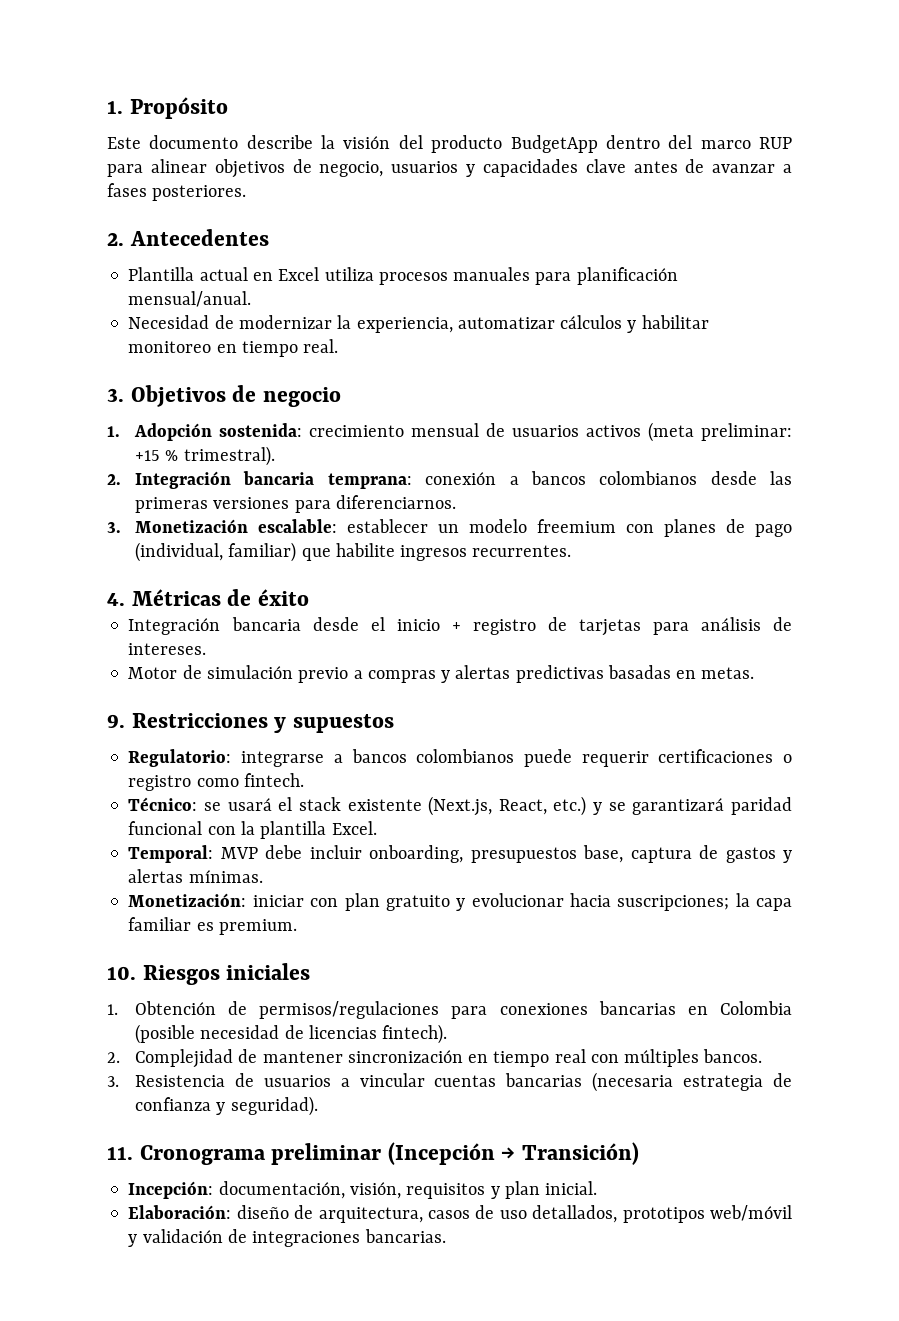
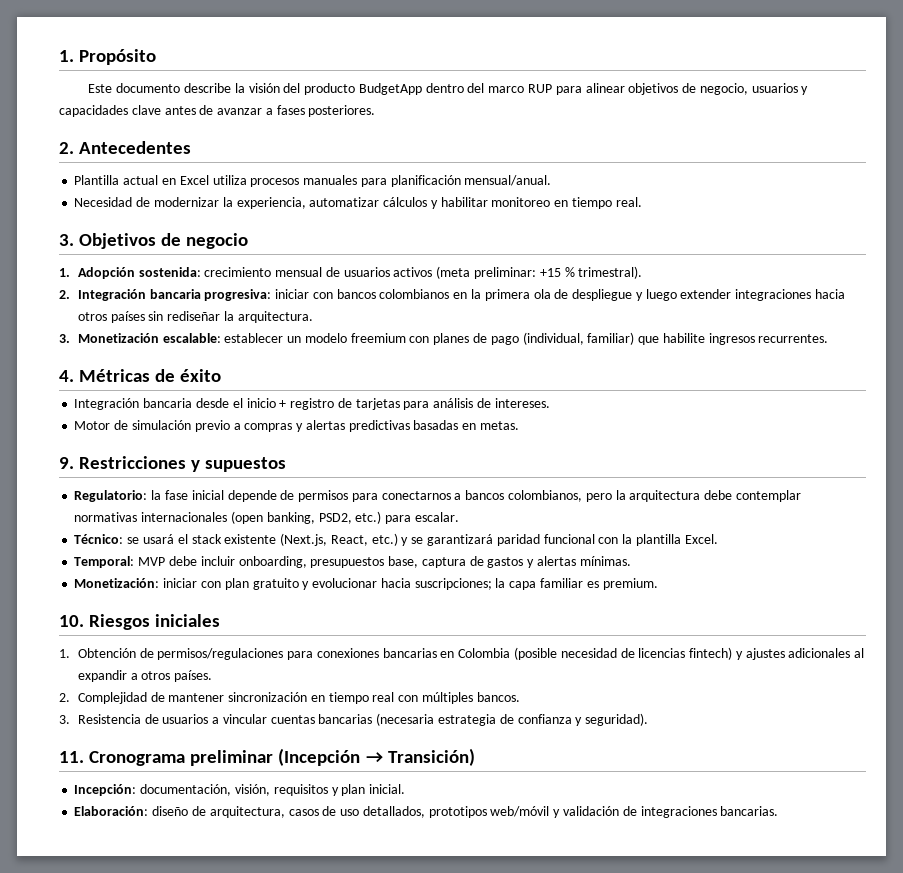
[327,471,792,489] [135,495,456,513] temprana: conexión a bancos colombianos desde las primeras versiones para diferenciarnos. -> [204,289,846,301] [77,311,313,323] progresiva: iniciar con bancos colombianos en la primera ola de despliegue y luego extender integraciones hacia otros países sin rediseñar la arquitectura.
[241,749,793,767] [128,773,304,791] integrarse a bancos colombianos puede requerir certificaciones o registro como fintech. -> [151,490,801,502] [74,511,459,524] la fase inicial depende de permisos para conectarnos a bancos colombianos, pero la arquitectura debe contemplar normativas internacionales (open banking, PSD2, etc.) para escalar.
[382,1024,448,1044] fintech). -> [689,647,865,660] [77,670,213,682] fintech) y ajustes adicionales al expandir a otros países.

